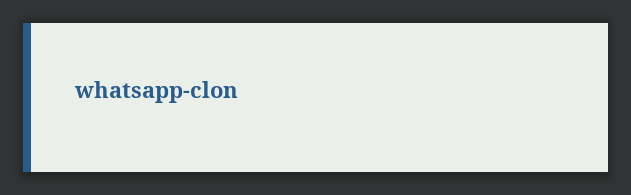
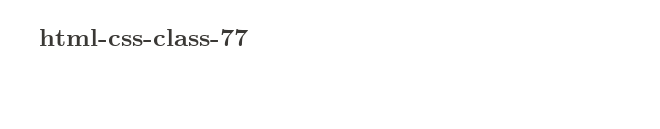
[74,81,238,103] whatsapp-clon -> [39,29,248,46] html-css-class-77

